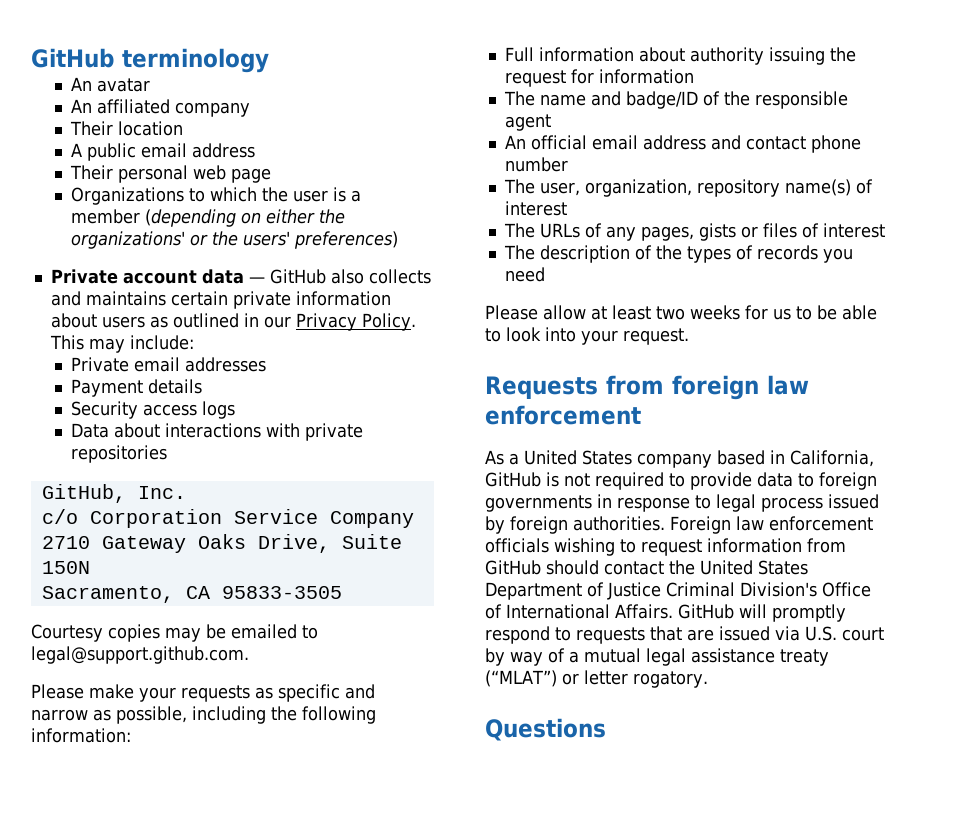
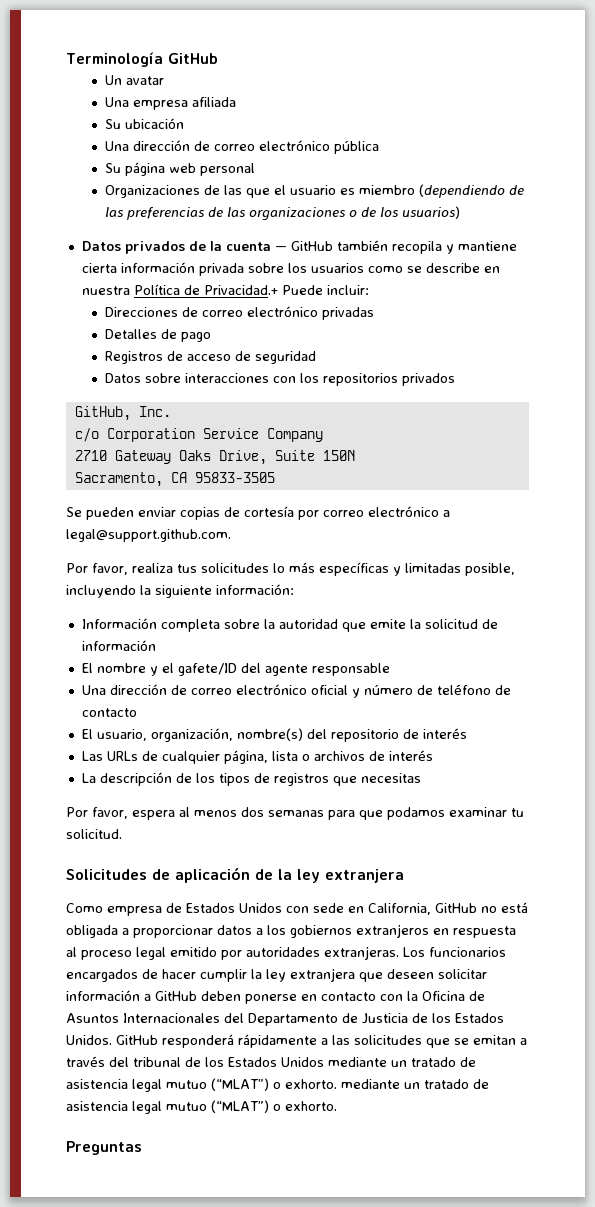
[31,48,269,73] [70,77,92,91] GitHub terminology // An -> [66,52,218,67] [105,75,123,85] Terminología GitHub // Un
[70,99,250,117] [69,121,183,136] [70,143,255,161] [69,165,271,183] [70,187,361,205] [70,209,345,227] [70,231,398,249] [50,269,431,284] [50,291,391,309] [50,313,416,331] [49,335,194,353] [70,357,266,372] [70,379,202,397] [70,401,235,419] [70,423,363,441] [70,445,167,463] An affiliated company // Their location // A public email address // Their personal web page // Organizations to which the user is a member (depending on either the organizations' or the users' preferences) // Private account data — GitHub also collects and maintains certain private information about users as outlined in our Privacy Policy. This may include: // Private email addresses // Payment details // Security access logs // Data about interactions with private repositories -> [105,97,237,110] [105,118,185,129] [105,140,380,154] [105,162,256,176] [105,184,525,198] [105,206,461,221] [81,240,517,254] [81,262,500,276] [81,284,369,295] [105,306,375,320] [105,329,212,342] [105,351,317,364] [105,373,456,386] Una empresa afiliada // Su ubicación // Una dirección de correo electrónico pública // Su página web personal // Organizaciones de las que el usuario es miembro (dependiendo de las preferencias de las organizaciones o de los usuarios) // Datos privados de la cuenta — GitHub también recopila y mantiene cierta información privada sobre los usuarios como se describe en nuestra Política de Privacidad.+ Puede incluir: // Direcciones de correo electrónico privadas // Detalles de pago // Registros de acceso de seguridad // Datos sobre interacciones con los repositorios privados
[31,624,318,642] [31,646,249,664] [31,684,375,702] [31,706,376,724] [31,728,131,743] [504,47,856,65] [504,69,694,87] [503,91,848,109] [504,114,551,131] [504,135,861,153] [504,157,568,172] [503,179,873,197] [504,201,567,216] [503,223,885,241] [503,245,853,263] [504,267,545,282] [485,305,877,320] [485,327,689,345] [485,375,809,400] [485,405,641,425] [485,450,874,468] [485,472,877,490] [485,494,879,512] [485,516,873,534] [485,538,846,556] [485,560,808,575] [485,582,871,600] [485,604,846,622] [485,626,884,644] [485,648,829,666] [485,670,708,688] [485,718,606,741] Courtesy copies may be emailed to legal@support.github.com. // Please make your requests as specific and narrow as possible, including the following information: // Full information about authority issuing the request for information // The name and badge/ID of the responsible agent // An official email address and contact phone number // The user, organization, repository name(s) of interest // The URLs of any pages, gists or files of interest // The description of the types of records you need // Please allow at least two weeks for us to be able to look into your request. // Requests from foreign law enforcement // As a United States company based in California, GitHub is not required to provide data to foreign governments in response to legal process issued by foreign authorities. Foreign law enforcement officials wishing to request information from GitHub should contact the United States Department of Justice Criminal Division's Office of International Affairs. GitHub will promptly respond to requests that are issued via U.S. court by way of a mutual legal assistance treaty (“MLAT”) or letter rogatory. // Questions -> [66,506,450,520] [66,529,231,542] [66,562,515,576] [66,584,294,598] [81,618,498,632] [81,640,156,651] [81,663,390,676] [81,684,511,698] [81,708,137,717] [81,728,467,742] [81,750,433,764] [81,772,421,786] [66,807,524,820] [66,829,122,839] [66,868,404,883] [66,902,528,916] [66,924,516,938] [66,946,506,960] [66,968,487,982] [66,990,485,1004] [66,1013,504,1026] [66,1034,527,1048] [66,1056,476,1067] [66,1078,489,1092] [66,1100,337,1114] [66,1141,142,1155] Se pueden enviar copias de cortesía por correo electrónico a legal@support.github.com. // Por favor, realiza tus solicitudes lo más específicas y limitadas posible, incluyendo la siguiente información: // Información completa sobre la autoridad que emite la solicitud de información // El nombre y el gafete/ID del agente responsable // Una dirección de correo electrónico oficial y número de teléfono de contacto // El usuario, organización, nombre(s) del repositorio de interés // Las URLs de cualquier página, lista o archivos de interés // La descripción de los tipos de registros que necesitas // Por favor, espera al menos dos semanas para que podamos examinar tu solicitud. // Solicitudes de aplicación de la ley extranjera // Como empresa de Estados Unidos con sede en California, GitHub no está obligada a proporcionar datos a los gobiernos extranjeros en respuesta al proceso legal emitido por autoridades extranjeras. Los funcionarios encargados de hacer cumplir la ley extranjera que deseen solicitar información a GitHub deben ponerse en contacto con la Oficina de Asuntos Internacionales del Departamento de Justicia de los Estados Unidos. GitHub responderá rápidamente a las solicitudes que se emitan a través del tribunal de los Estados Unidos mediante un tratado de asistencia legal mutuo (“MLAT”) o exhorto. mediante un tratado de asistencia legal mutuo (“MLAT”) o exhorto. // Preguntas

